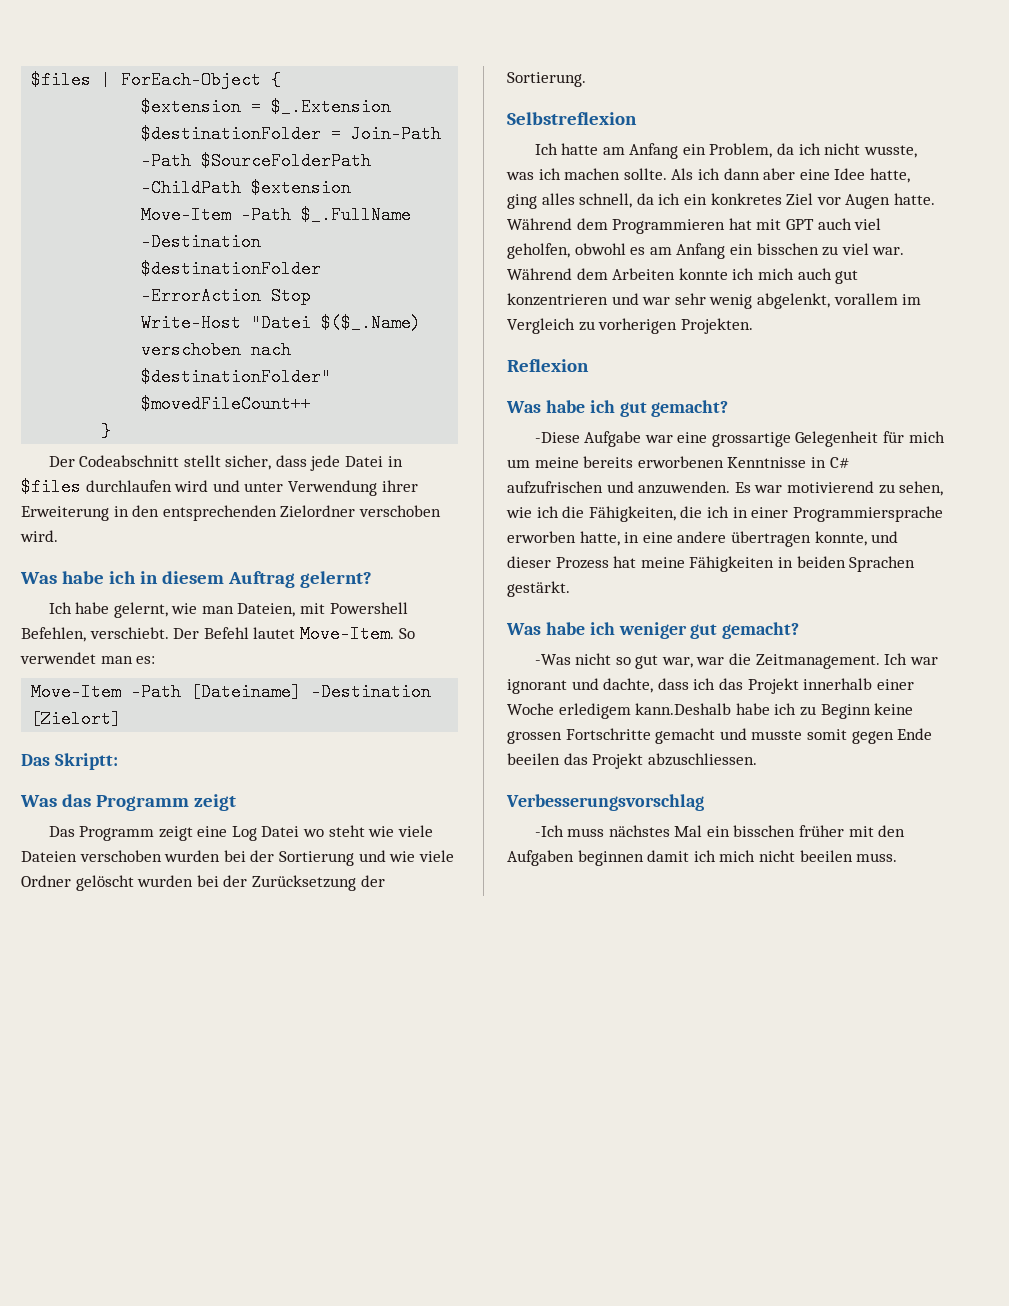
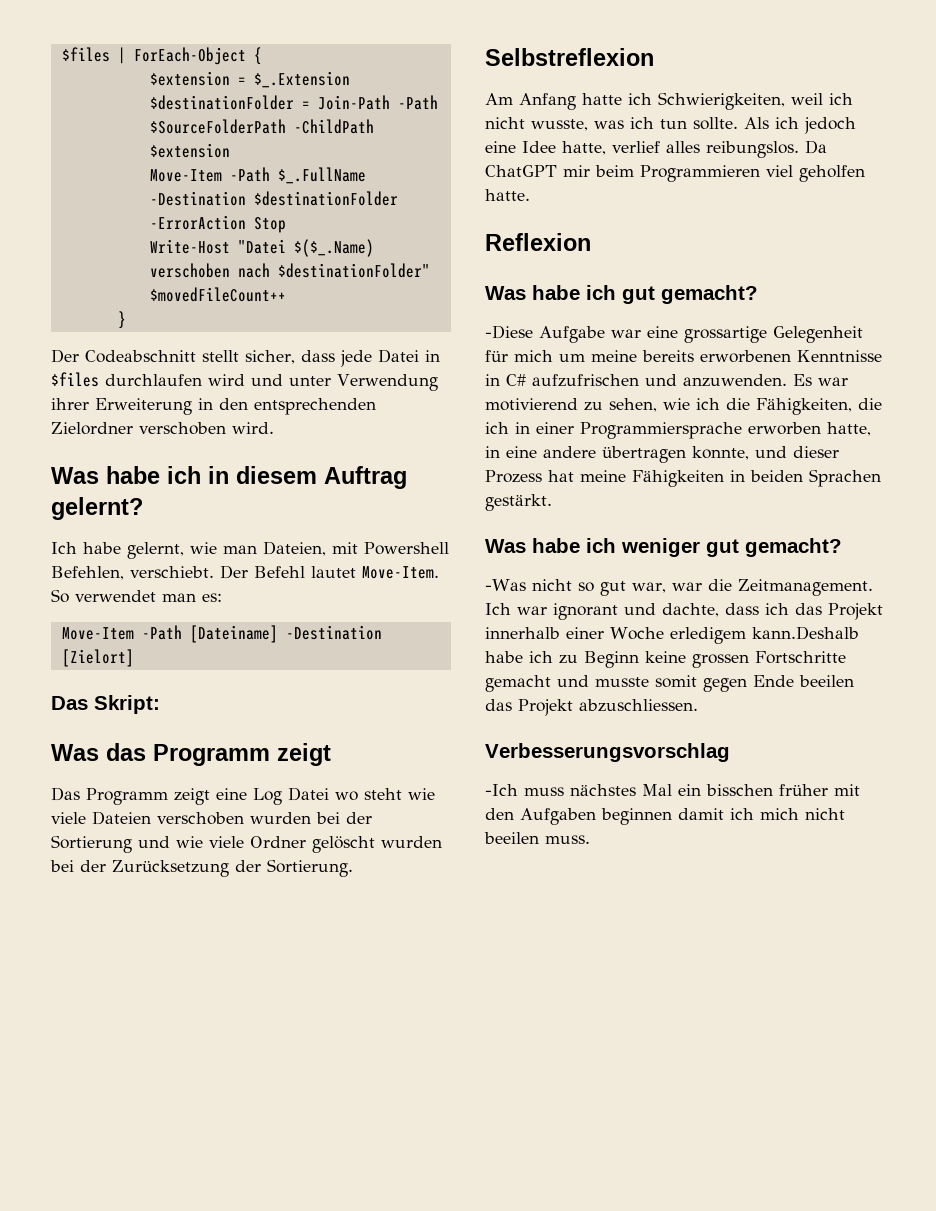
[54,753,118,770] Skriptt: -> [94,695,160,714] Skript:
[534,143,795,159] Ich hatte am Anfang ein Problem, da -> [485,92,823,110] Am Anfang hatte ich Schwierigkeiten, weil
[564,168,621,180] machen -> [660,119,687,129] tun
[723,168,796,180] dann aber -> [804,117,856,134] jedoch
[507,193,935,209] [507,218,882,234] [507,243,905,259] [507,268,859,284] [507,293,922,309] [507,318,753,334] ging alles schnell, da ich ein konkretes Ziel vor Augen hatte. Während dem Programmieren hat mit GPT auch viel geholfen, obwohl es am Anfang ein bisschen zu viel war. Während dem Arbeiten konnte ich mich auch gut konzentrieren und war sehr wenig abgelenkt, vorallem im Vergleich zu vorherigen Projekten. -> [612,140,827,158] [485,165,865,182] [485,189,530,201] verlief alles reibungslos. Da ChatGPT mir beim Programmieren viel geholfen hatte.

